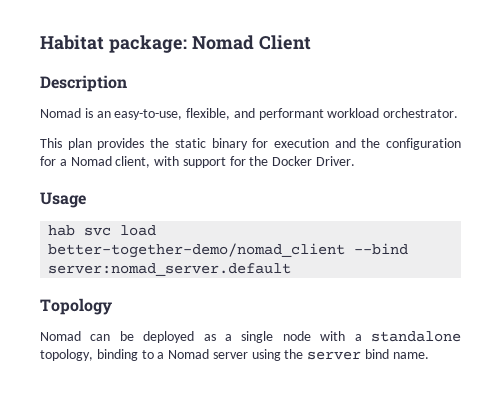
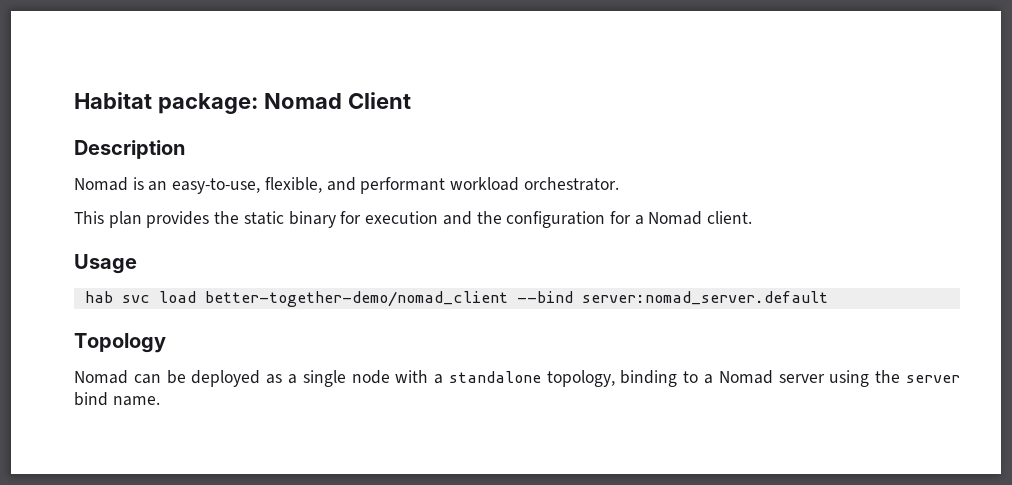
[115,156,356,168] client, with support for the Docker Driver. -> [707,211,753,224] client.

